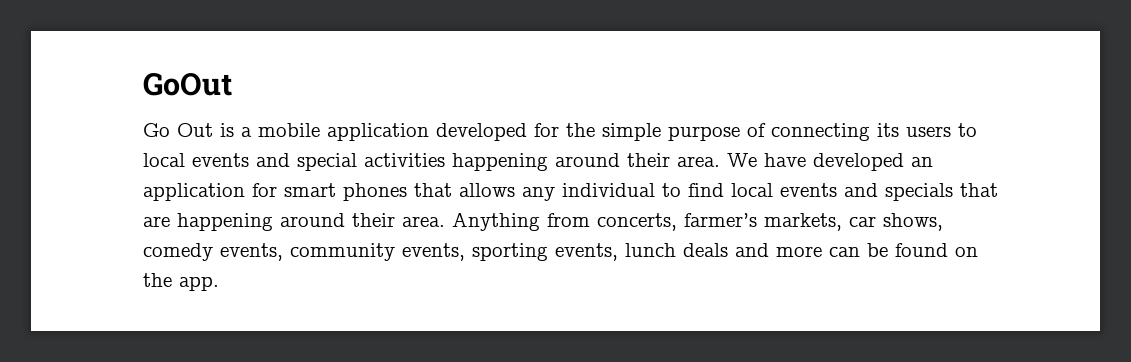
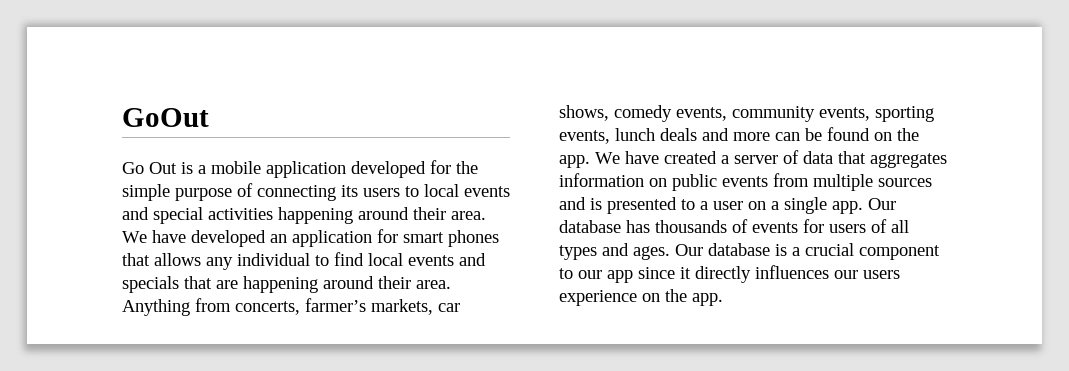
(219, 283) none -> [595,150,947,168] [559,173,932,191] [559,197,896,214] [559,219,909,233] [559,243,940,260] [559,265,900,283] [559,289,723,306] We have created a server of data that aggregates information on public events from multiple sources and is presented to a user on a single app. Our database has thousands of events for users of all types and ages. Our database is a crucial component to our app since it directly influences our users experience on the app.

